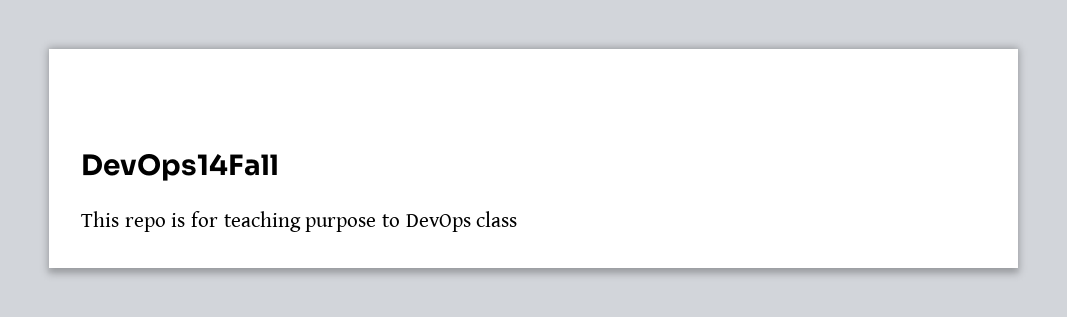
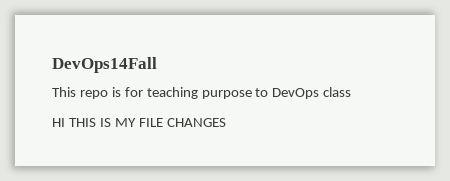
(518, 219) none -> [52,118,226,127] // HI THIS IS MY FILE CHANGES

